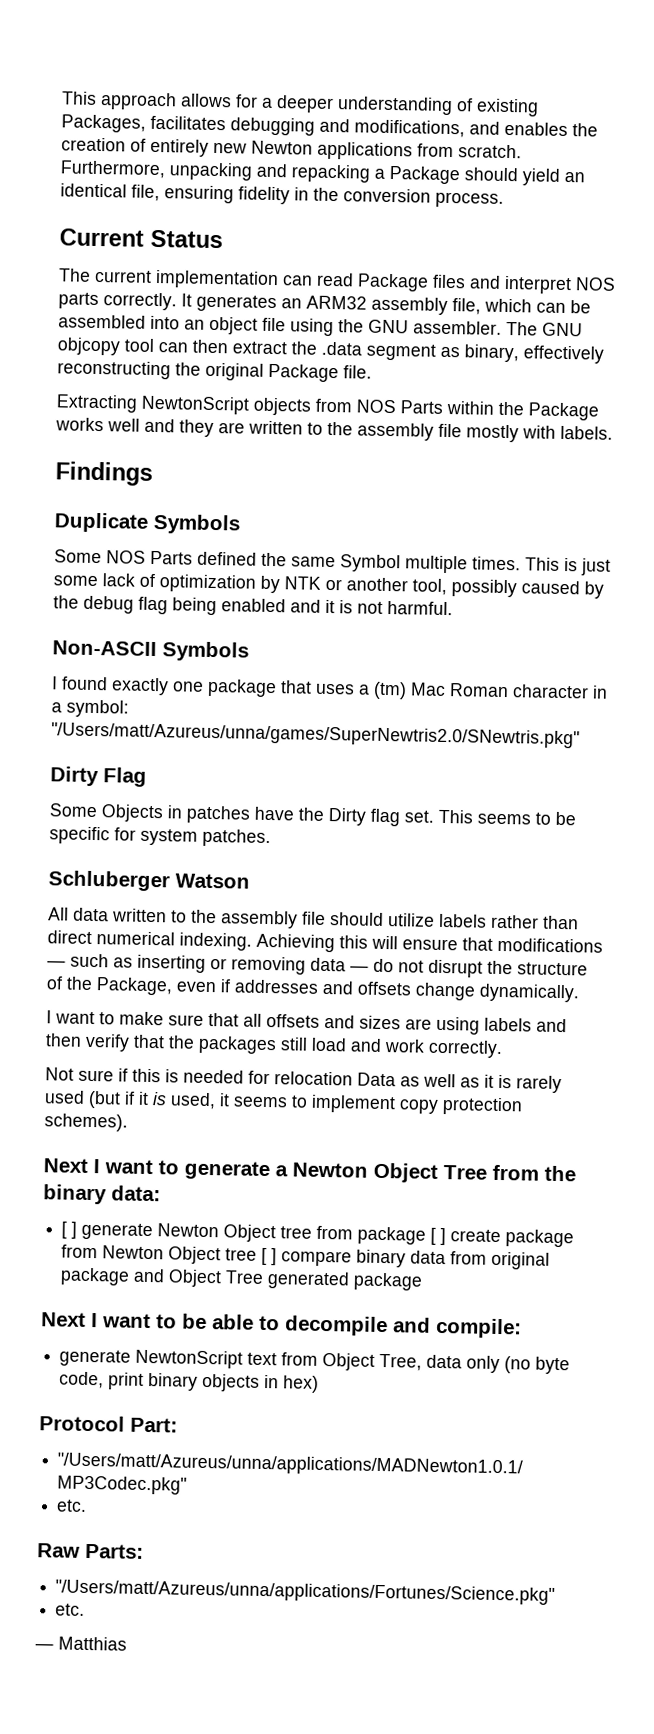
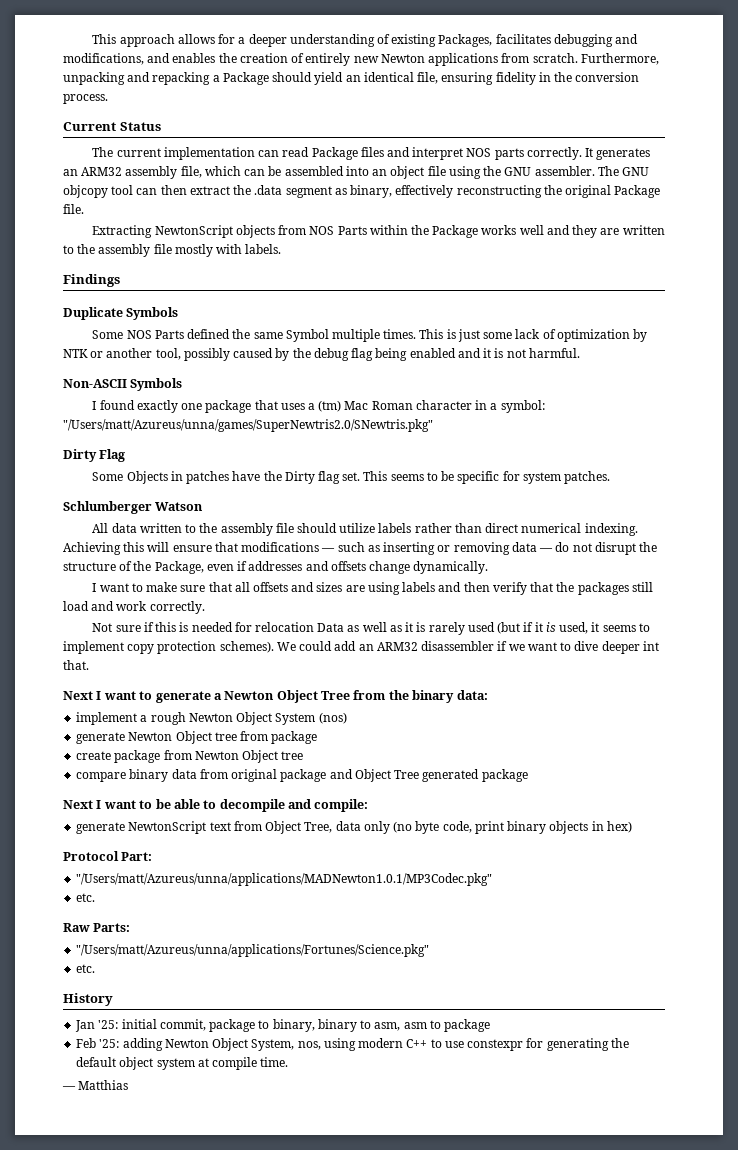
[48,870,170,892] Schluberger -> [63,501,152,514] Schlumberger
(128, 1122) none -> [276,641,659,654] [63,660,89,670] We could add an ARM32 disassembler if we want to dive deeper int that.
[61,1221,78,1239] [ ] -> [76,712,347,725] implement a rough Newton Object System (nos) //
[430,1227,447,1246] [ ] -> (318, 737) //
[261,1247,278,1266] [ ] -> (304, 755) //
(86, 1609) none -> [63,993,113,1006] [75,1019,491,1032] [76,1038,629,1051] [76,1057,289,1070] // History // Jan '25: initial commit, package to binary, binary to asm, asm to package // Feb '25: adding Newton Object System, nos, using modern C++ to use constexpr for generating the default object system at compile time.

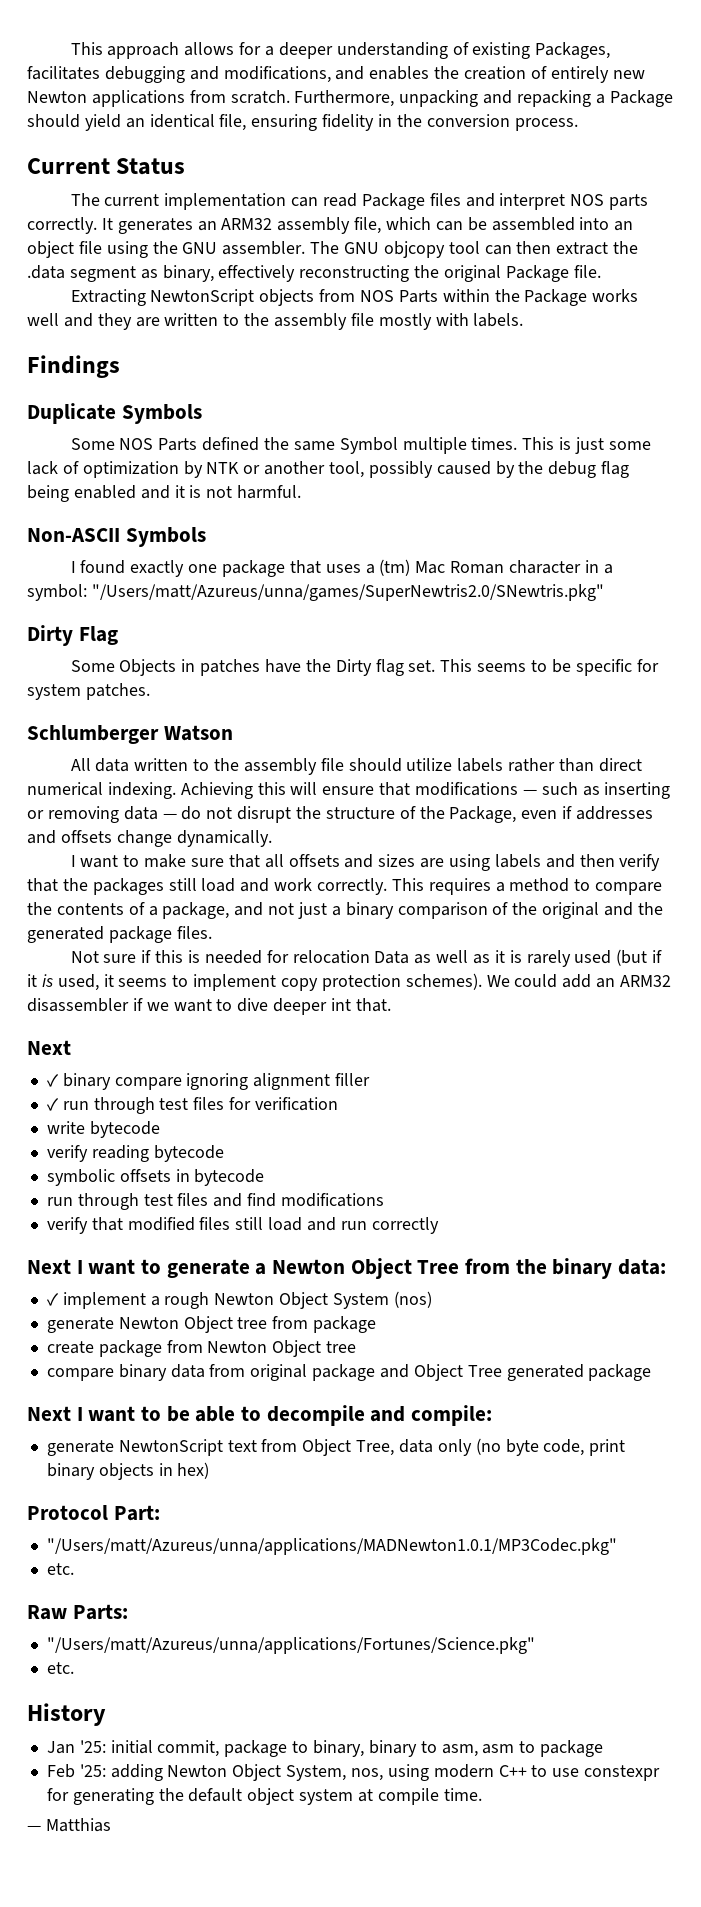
(205, 607) none -> [391,878,663,895] [27,902,663,919] [27,926,212,943] This requires a method to compare the contents of a package, and not just a binary comparison of the original and the generated package files.
(93, 695) none -> [46,1073,371,1090] [46,1097,338,1114] [46,1121,160,1138] [46,1145,224,1162] [46,1169,265,1186] [46,1193,384,1210] [46,1217,439,1234] [27,1259,71,1274] // ✓ binary compare ignoring alignment filler // ✓ run through test files for verification // write bytecode // verify reading bytecode // symbolic offsets in bytecode // run through test files and find modifications // verify that modified files still load and run correctly // Next
(488, 695) none -> [46,1293,59,1306] ✓

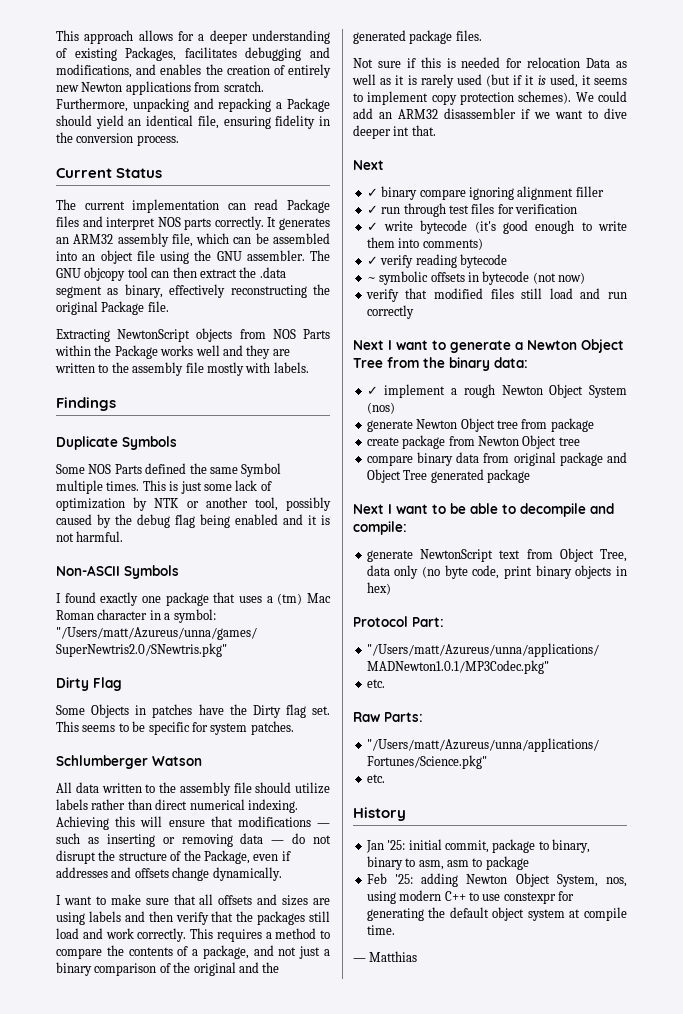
(338, 1104) none -> [366,222,378,231] ✓
(160, 1129) // -> [474,220,627,234] [366,237,483,250] [366,256,378,265] (it's good enough to write them into comments) // ✓
(224, 1153) none -> [366,277,376,282] ~
[46,1193,384,1210] // run through test files and find modifications -> [532,272,585,284] (not now)

